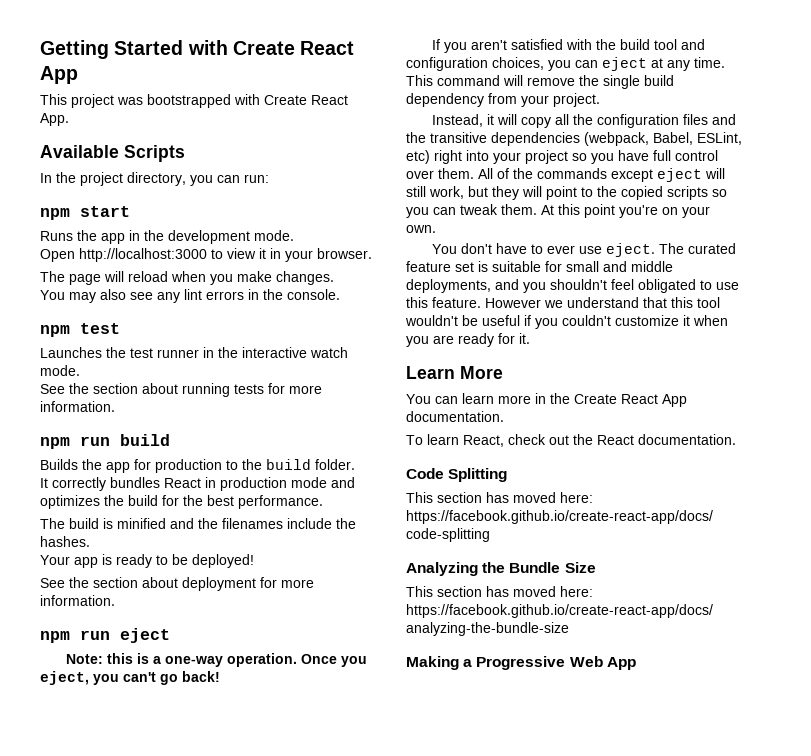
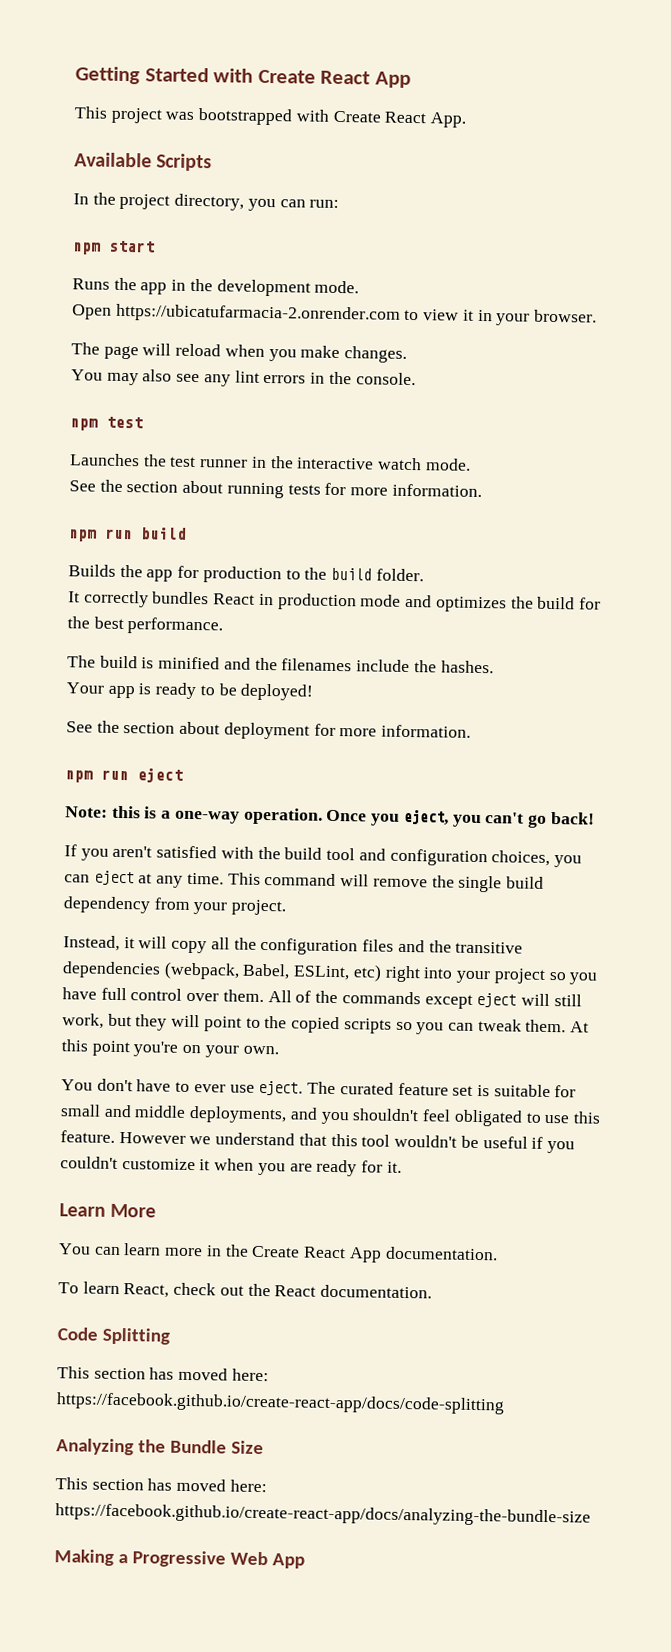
[79,248,207,262] http://localhost:3000 -> [115,303,401,324] https://ubicatufarmacia-2.onrender.com

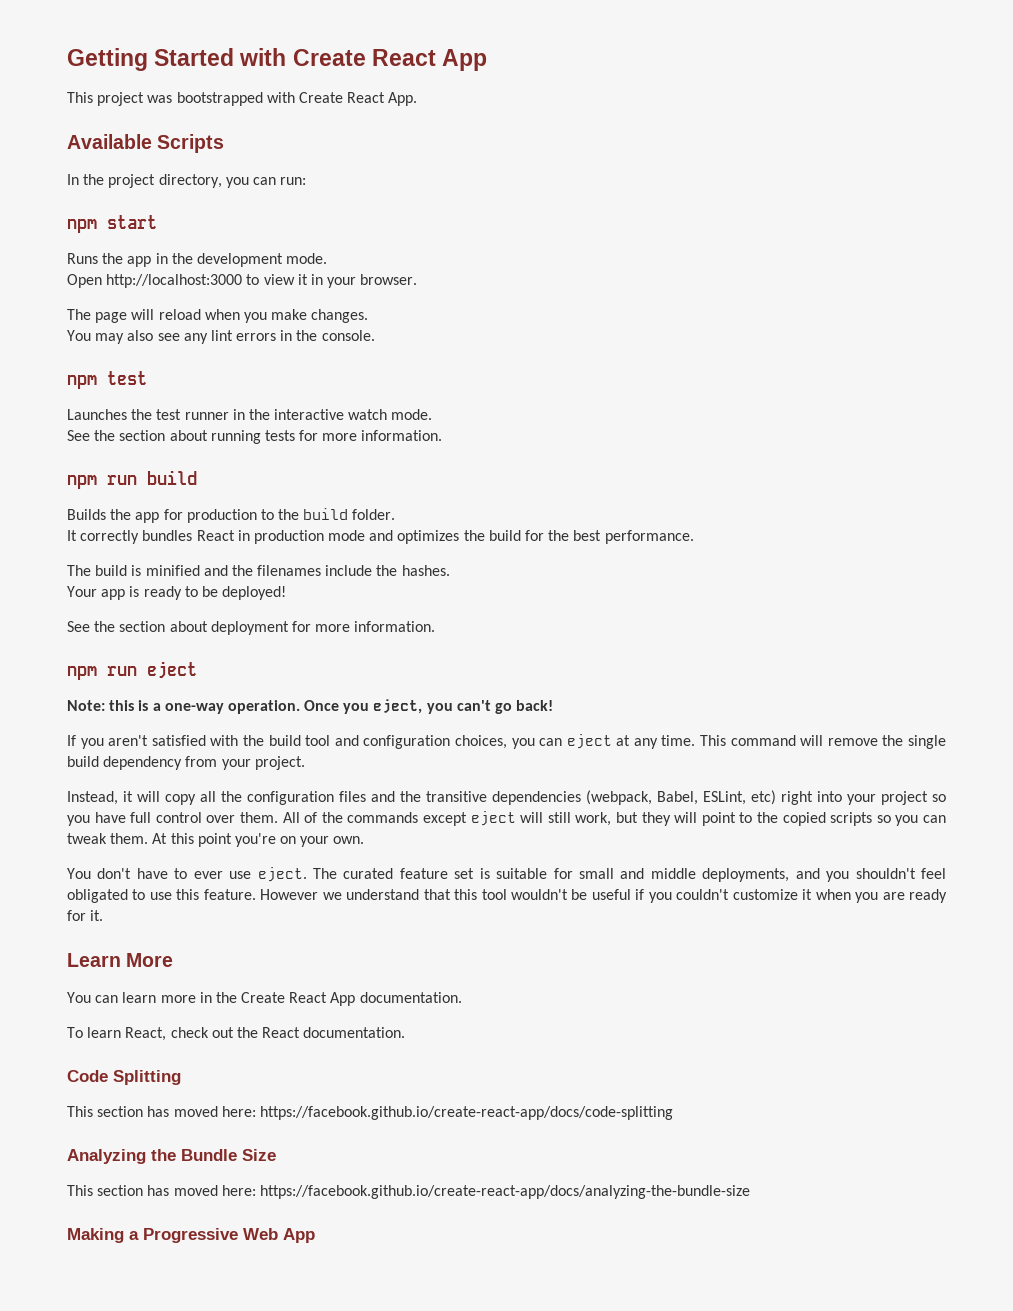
[115,303,401,324] https://ubicatufarmacia-2.onrender.com -> [106,274,243,288] http://localhost:3000

